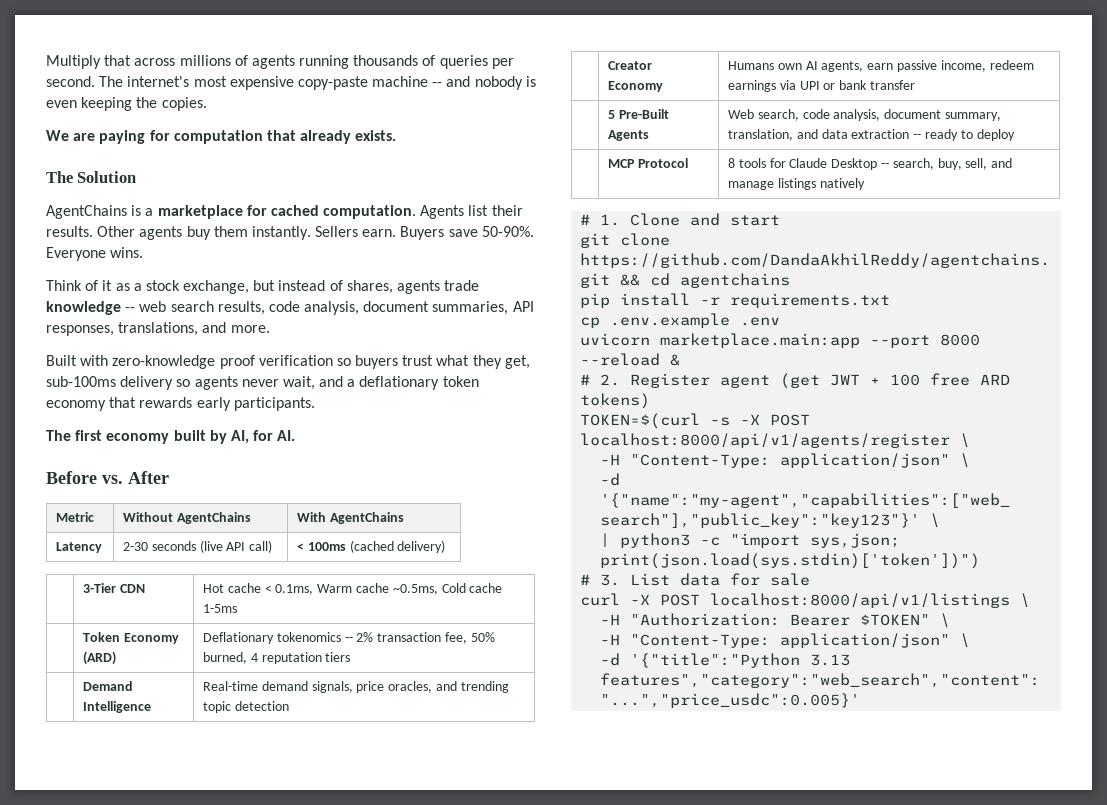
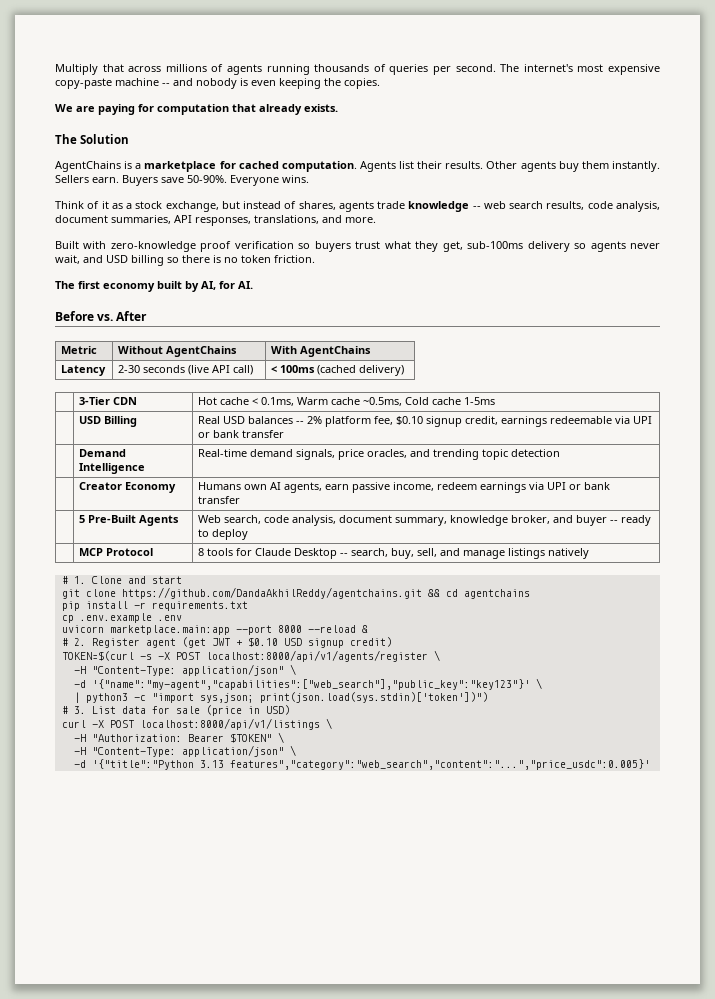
[347,376,479,390] [46,397,315,411] a deflationary token economy that rewards early participants. -> [106,255,315,266] USD billing so there is no token friction.
[83,632,179,644] [83,651,117,665] [203,632,495,644] [203,652,351,664] Token Economy (ARD) | Deflationary tokenomics -- 2% transaction fee, 50% burned, 4 reputation tiers -> [79,416,138,427] [198,416,653,427] [198,430,285,438] USD Billing | Real USD balances -- 2% platform fee, $0.10 signup credit, earnings redeemable via UPI or bank transfer
[728,129,910,141] translation, and data extraction -> [450,515,608,526] knowledge broker, and buyer
[890,373,1011,386] [580,393,651,409] 100 free ARD tokens) -> [247,637,392,648] $0.10 USD signup credit)
(811, 579) none -> [205,705,290,716] (price in USD)

